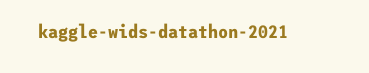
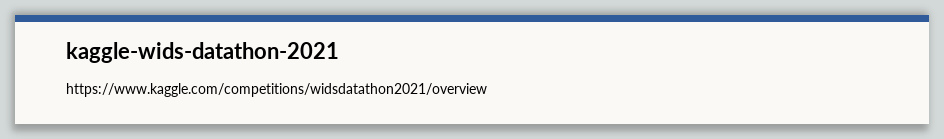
(288, 32) none -> [66,83,487,97] // https://www.kaggle.com/competitions/widsdatathon2021/overview

